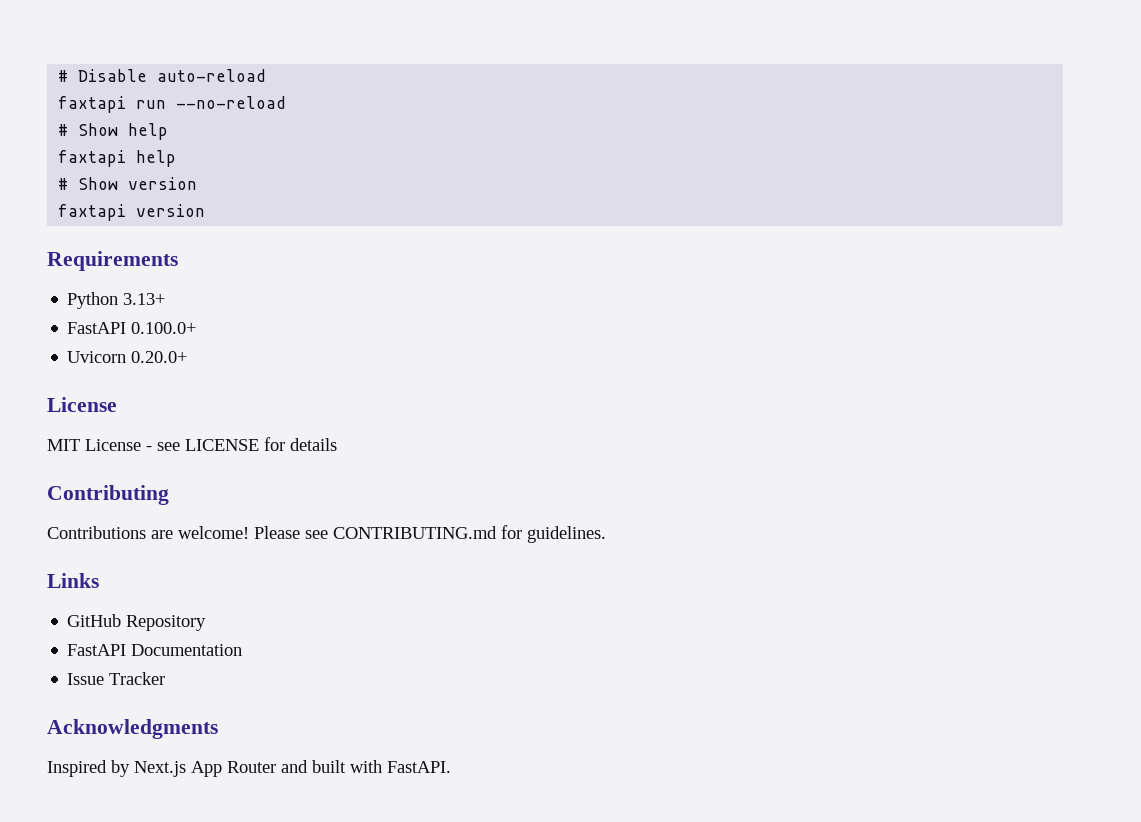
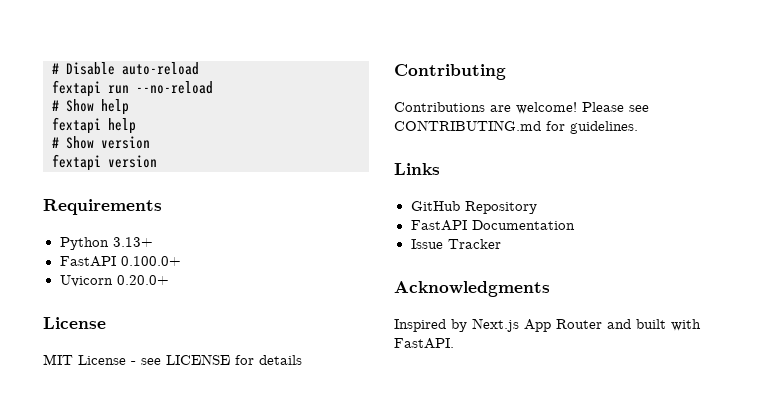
[58,96,127,113] faxtapi -> [52,80,101,97] fextapi
[58,150,127,167] faxtapi -> [52,117,101,134] fextapi
[58,204,127,221] faxtapi -> [52,154,101,171] fextapi

